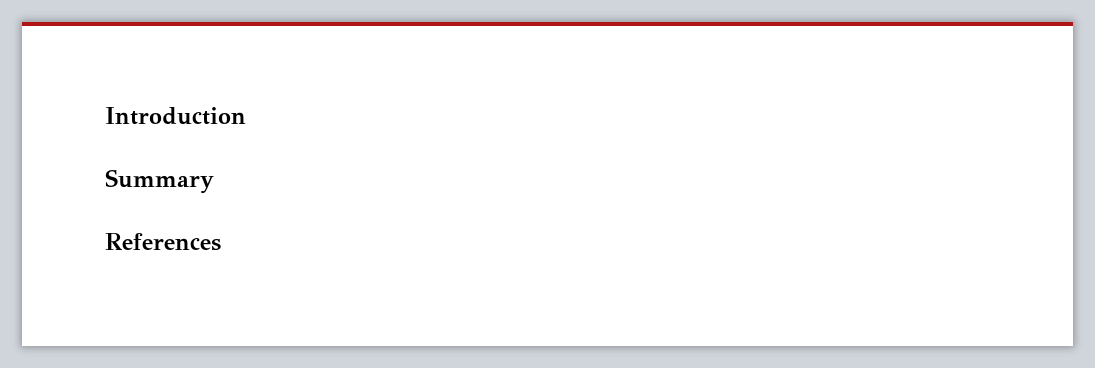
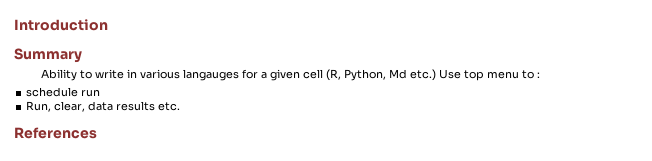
(214, 181) none -> [40,69,540,81] [26,87,101,97] [26,101,181,112] // Ability to write in various langauges for a given cell (R, Python, Md etc.) Use top menu to : // schedule run // Run, clear, data results etc.

